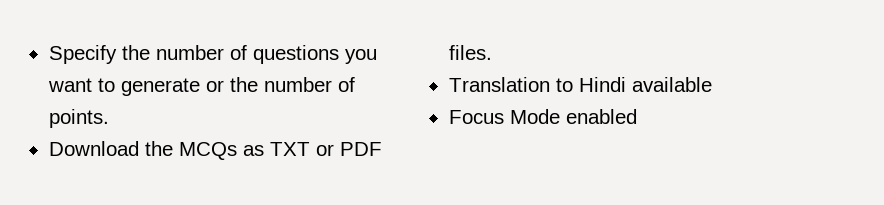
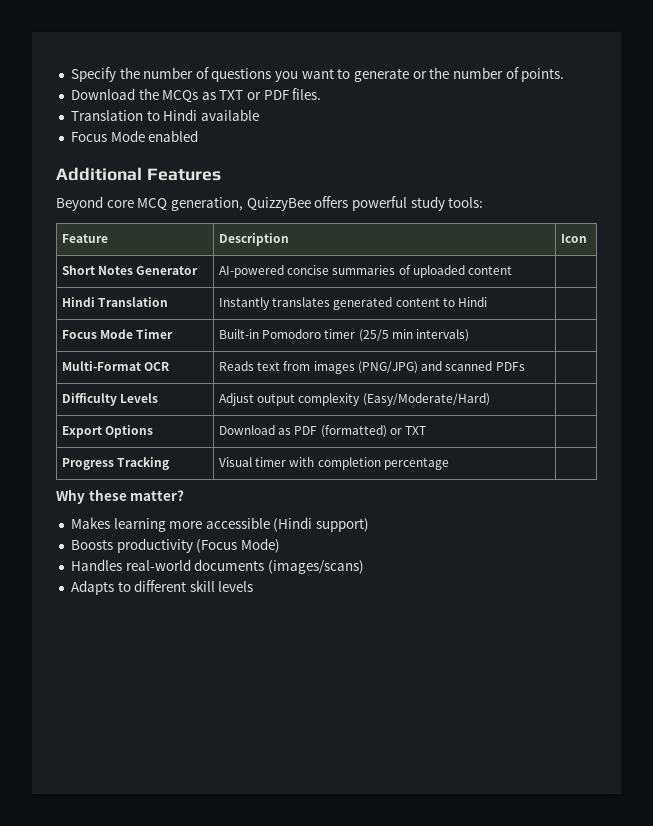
(637, 116) none -> [56,167,221,181] [56,196,484,211] [61,234,108,243] [218,233,289,246] [560,234,587,243] [61,265,199,275] [218,265,513,278] [61,297,169,307] [218,297,488,310] [61,329,174,339] [218,329,470,342] [61,361,170,371] [218,361,525,374] [61,393,159,406] [218,393,490,406] [61,425,154,438] [218,425,427,438] [61,457,170,470] [218,457,449,470] [56,489,185,504] [70,517,370,532] [70,538,280,553] [70,559,364,574] [70,580,254,595] // Additional Features // Beyond core MCQ generation, QuizzyBee offers powerful study tools: // Feature | Description | Icon // Short Notes Generator | AI-powered concise summaries of uploaded content | // Hindi Translation | Instantly translates generated content to Hindi | // Focus Mode Timer | Built-in Pomodoro timer (25/5 min intervals) | // Multi-Format OCR | Reads text from images (PNG/JPG) and scanned PDFs | // Difficulty Levels | Adjust output complexity (Easy/Moderate/Hard) | // Export Options | Download as PDF (formatted) or TXT | // Progress Tracking | Visual timer with completion percentage | // Why these matter? // Makes learning more accessible (Hindi support) // Boosts productivity (Focus Mode) // Handles real-world documents (images/scans) // Adapts to different skill levels

